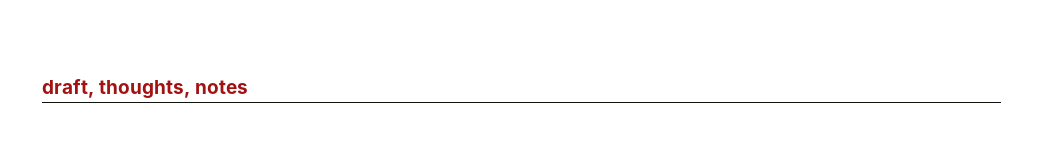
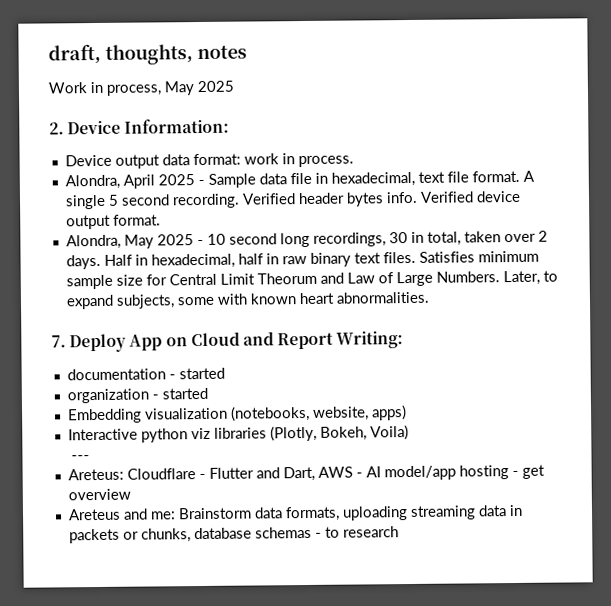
(249, 87) none -> [48,80,234,96] [49,118,230,135] [64,153,354,169] [64,170,535,190] [64,190,521,210] [65,214,161,230] [65,230,548,250] [65,250,539,270] [65,270,558,290] [65,291,430,310] [51,331,404,353] [66,367,225,381] [66,387,208,404] [67,405,407,424] [67,425,409,443] [70,455,90,461] [67,464,545,482] [67,488,131,501] [67,504,523,522] [68,526,399,544] // Work in process, May 2025 // 2. Device Information: // Device output data format: work in process. // Alondra, April 2025 - Sample data file in hexadecimal, text file format. A single 5 second recording. Verified header bytes info. Verified device output format. // Alondra, May 2025 - 10 second long recordings, 30 in total, taken over 2 days. Half in hexadecimal, half in raw binary text files. Satisfies minimum sample size for Central Limit Theorum and Law of Large Numbers. Later, to expand subjects, some with known heart abnormalities. // 7. Deploy App on Cloud and Report Writing: // documentation - started // organization - started // Embedding visualization (notebooks, website, apps) // Interactive python viz libraries (Plotly, Bokeh, Voila) // --- // Areteus: Cloudflare - Flutter and Dart, AWS - AI model/app hosting - get overview // Areteus and me: Brainstorm data formats, uploading streaming data in packets or chunks, database schemas - to research

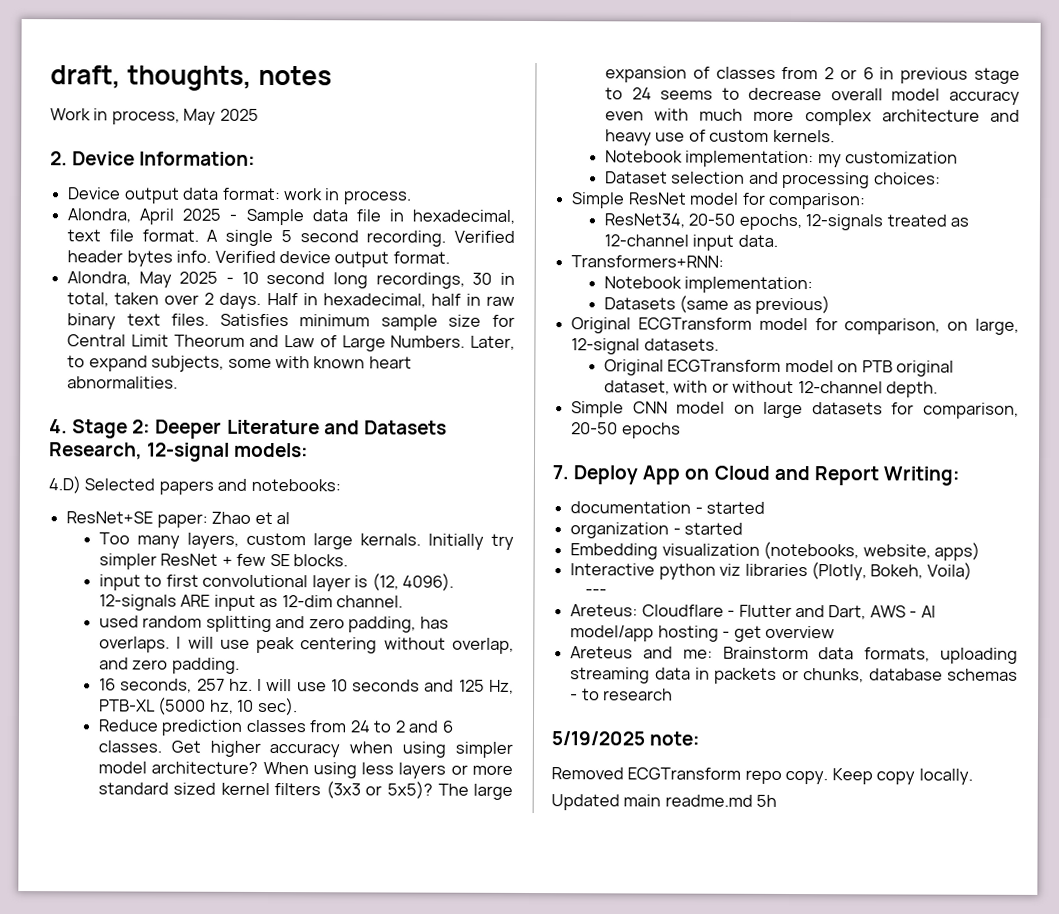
(430, 297) none -> [49,419,447,439] [48,442,310,462] [48,476,341,495] [66,511,290,528] [98,532,514,550] [98,553,349,570] [98,573,455,592] [98,594,404,611] [98,615,449,633] [98,636,514,654] [98,657,240,674] [98,678,514,694] [98,697,298,716] [97,719,453,736] [97,740,513,758] [97,761,513,779] [97,781,514,800] [604,66,1021,84] [604,87,1020,105] [604,108,1020,126] [604,129,835,146] [604,150,959,168] [604,171,941,189] [571,192,866,210] [603,213,970,231] [603,234,778,251] [571,255,725,268] [603,276,814,294] [603,295,831,315] [571,317,1019,335] [571,338,719,355] [603,359,955,377] [603,380,939,398] [571,401,1019,419] [571,422,681,439] // 4. Stage 2: Deeper Literature and Datasets Research, 12-signal models: // 4.D) Selected papers and notebooks: // ResNet+SE paper: Zhao et al // Too many layers, custom large kernals. Initially try simpler ResNet + few SE blocks. // input to first convolutional layer is (12, 4096). 12-signals ARE input as 12-dim channel. // used random splitting and zero padding, has overlaps. I will use peak centering without overlap, and zero padding. // 16 seconds, 257 hz. I will use 10 seconds and 125 Hz, PTB-XL (5000 hz, 10 sec). // Reduce prediction classes from 24 to 2 and 6 classes. Get higher accuracy when using simpler model architecture? When using less layers or more standard sized kernel filters (3x3 or 5x5)? The large expansion of classes from 2 or 6 in previous stage to 24 seems to decrease overall model accuracy even with much more complex architecture and heavy use of custom kernels. // Notebook implementation: my customization // Dataset selection and processing choices: // Simple ResNet model for comparison: // ResNet34, 20-50 epochs, 12-signals treated as 12-channel input data. // Transformers+RNN: // Notebook implementation: // Datasets (same as previous) // Original ECGTransform model for comparison, on large, 12-signal datasets. // Original ECGTransform model on PTB original dataset, with or without 12-channel depth. // Simple CNN model on large datasets for comparison, 20-50 epochs
(399, 532) none -> [551,731,701,746] [551,767,973,785] [551,794,778,811] // 5/19/2025 note: // Removed ECGTransform repo copy. Keep copy locally. // Updated main readme.md 5h

